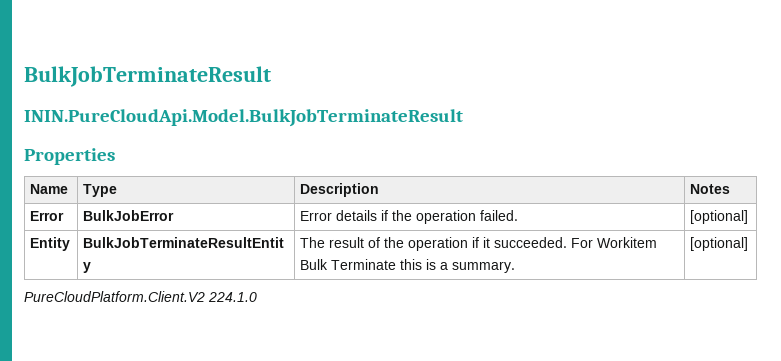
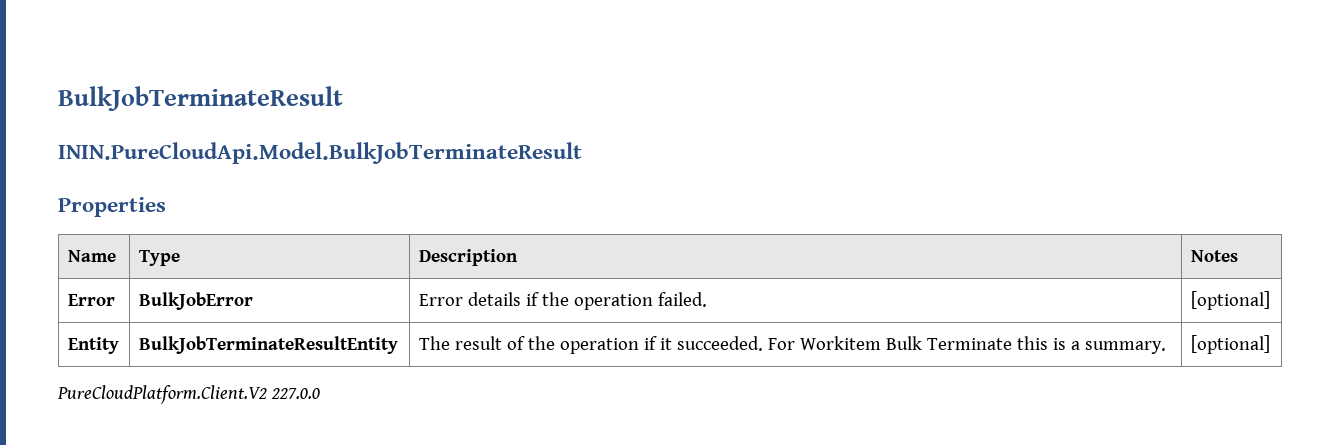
[208,292,257,302] 224.1.0 -> [270,388,320,399] 227.0.0

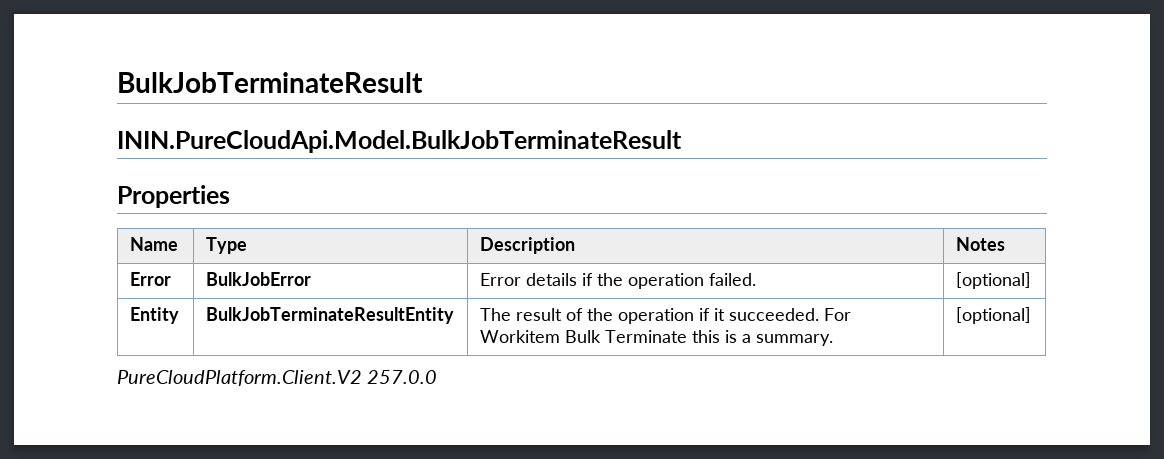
[270,388,320,399] 227.0.0 -> [367,370,438,384] 257.0.0

